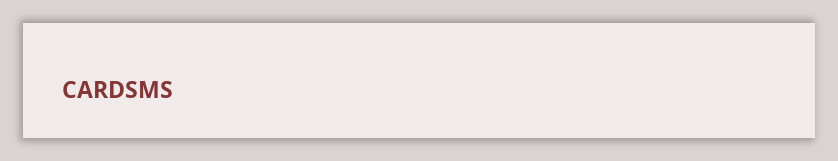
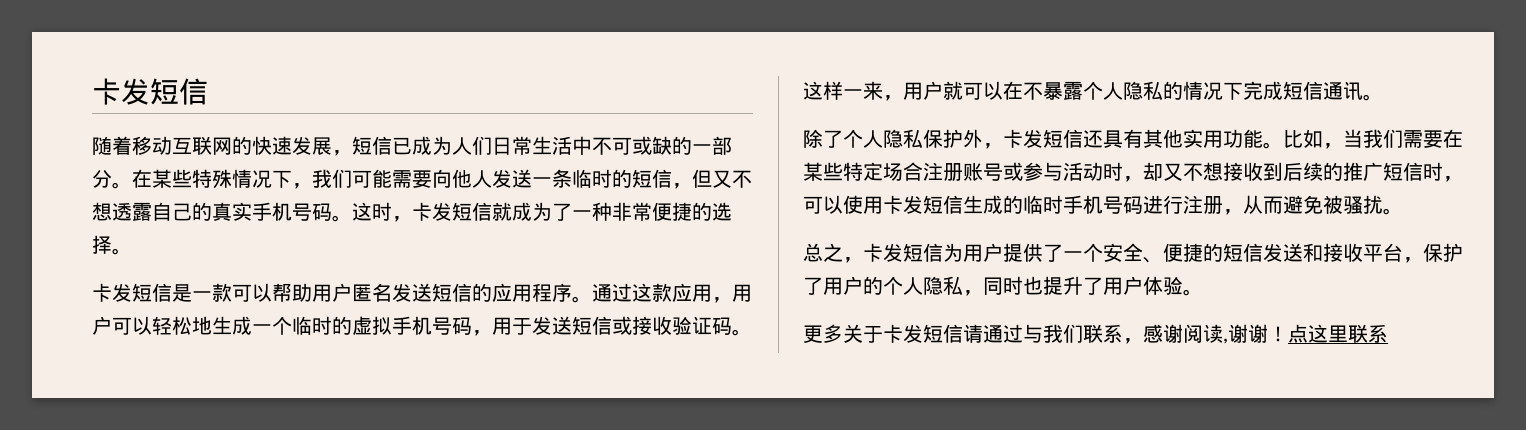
[62,81,173,98] CARDSMS -> [92,78,208,105] [92,136,732,156] [92,169,752,189] [92,202,732,222] [92,235,132,255] [92,283,752,303] [92,316,752,336] [803,81,1383,101] [803,129,1463,149] [803,162,1463,182] [803,195,1403,215] [803,243,1463,263] [803,276,1203,296] [803,324,1388,344] 卡发短信 // 随着移动互联网的快速发展，短信已成为人们日常生活中不可或缺的一部分。在某些特殊情况下，我们可能需要向他人发送一条临时的短信，但又不想透露自己的真实手机号码。这时，卡发短信就成为了一种非常便捷的选择。 // 卡发短信是一款可以帮助用户匿名发送短信的应用程序。通过这款应用，用户可以轻松地生成一个临时的虚拟手机号码，用于发送短信或接收验证码。这样一来，用户就可以在不暴露个人隐私的情况下完成短信通讯。 // 除了个人隐私保护外，卡发短信还具有其他实用功能。比如，当我们需要在某些特定场合注册账号或参与活动时，却又不想接收到后续的推广短信时，可以使用卡发短信生成的临时手机号码进行注册，从而避免被骚扰。 // 总之，卡发短信为用户提供了一个安全、便捷的短信发送和接收平台，保护了用户的个人隐私，同时也提升了用户体验。 // 更多关于卡发短信请通过与我们联系，感谢阅读,谢谢！点这里联系

